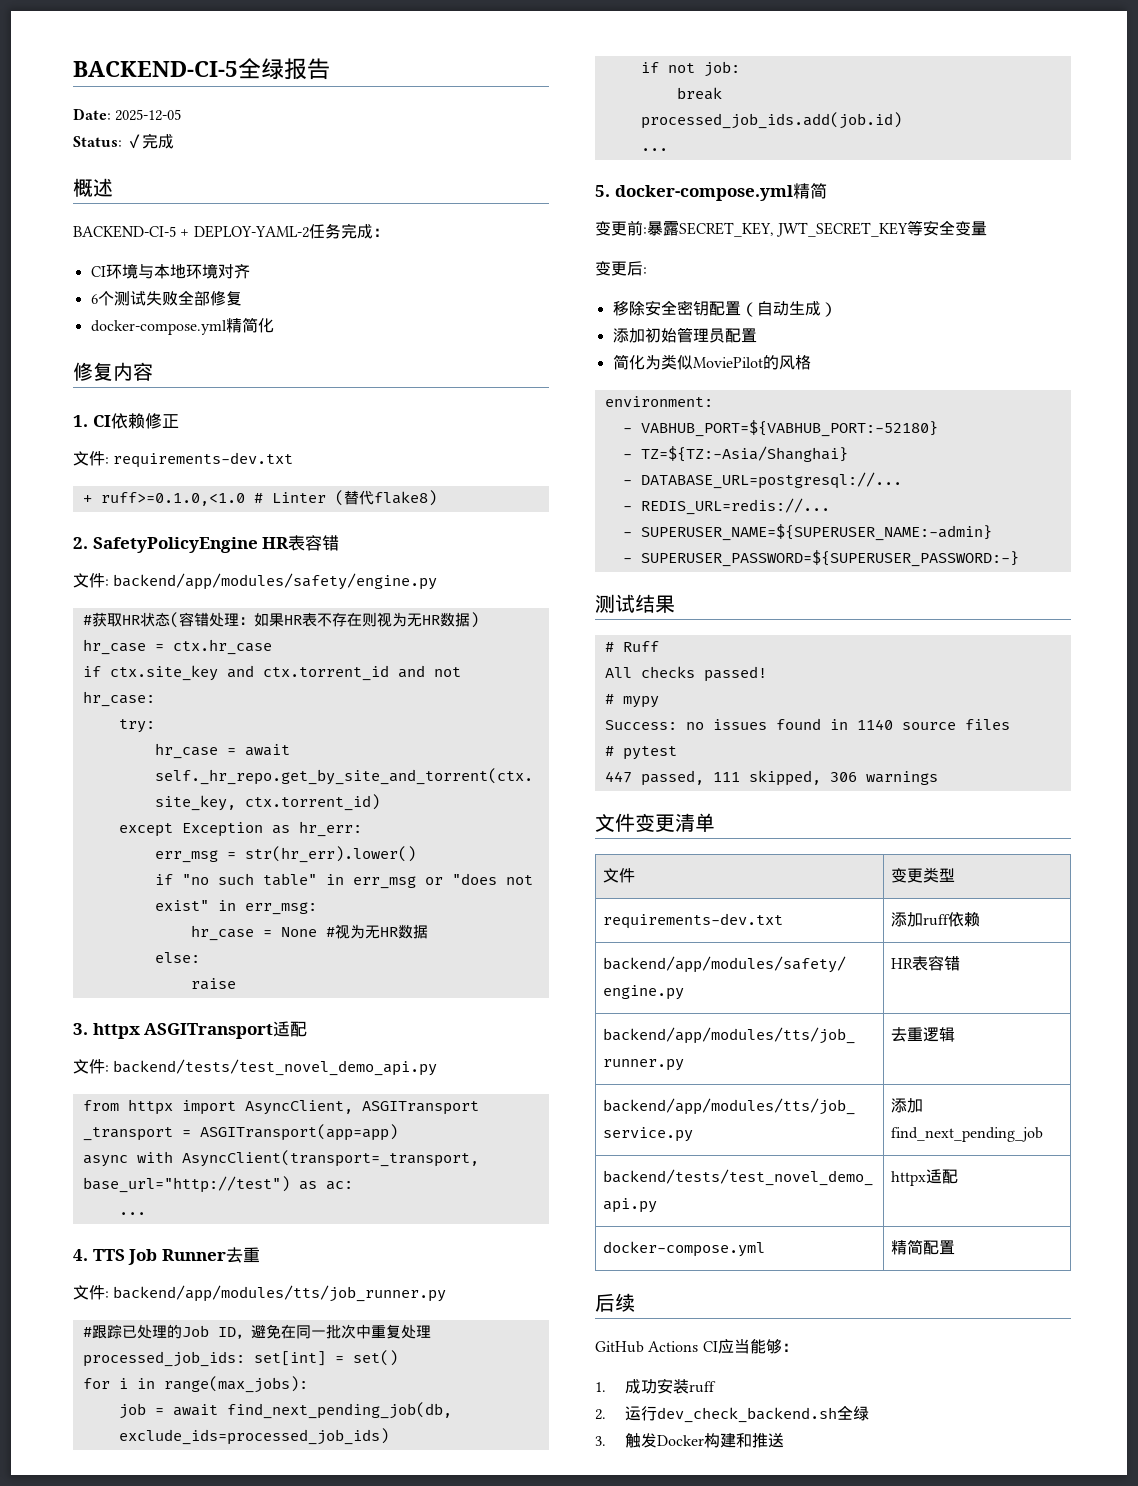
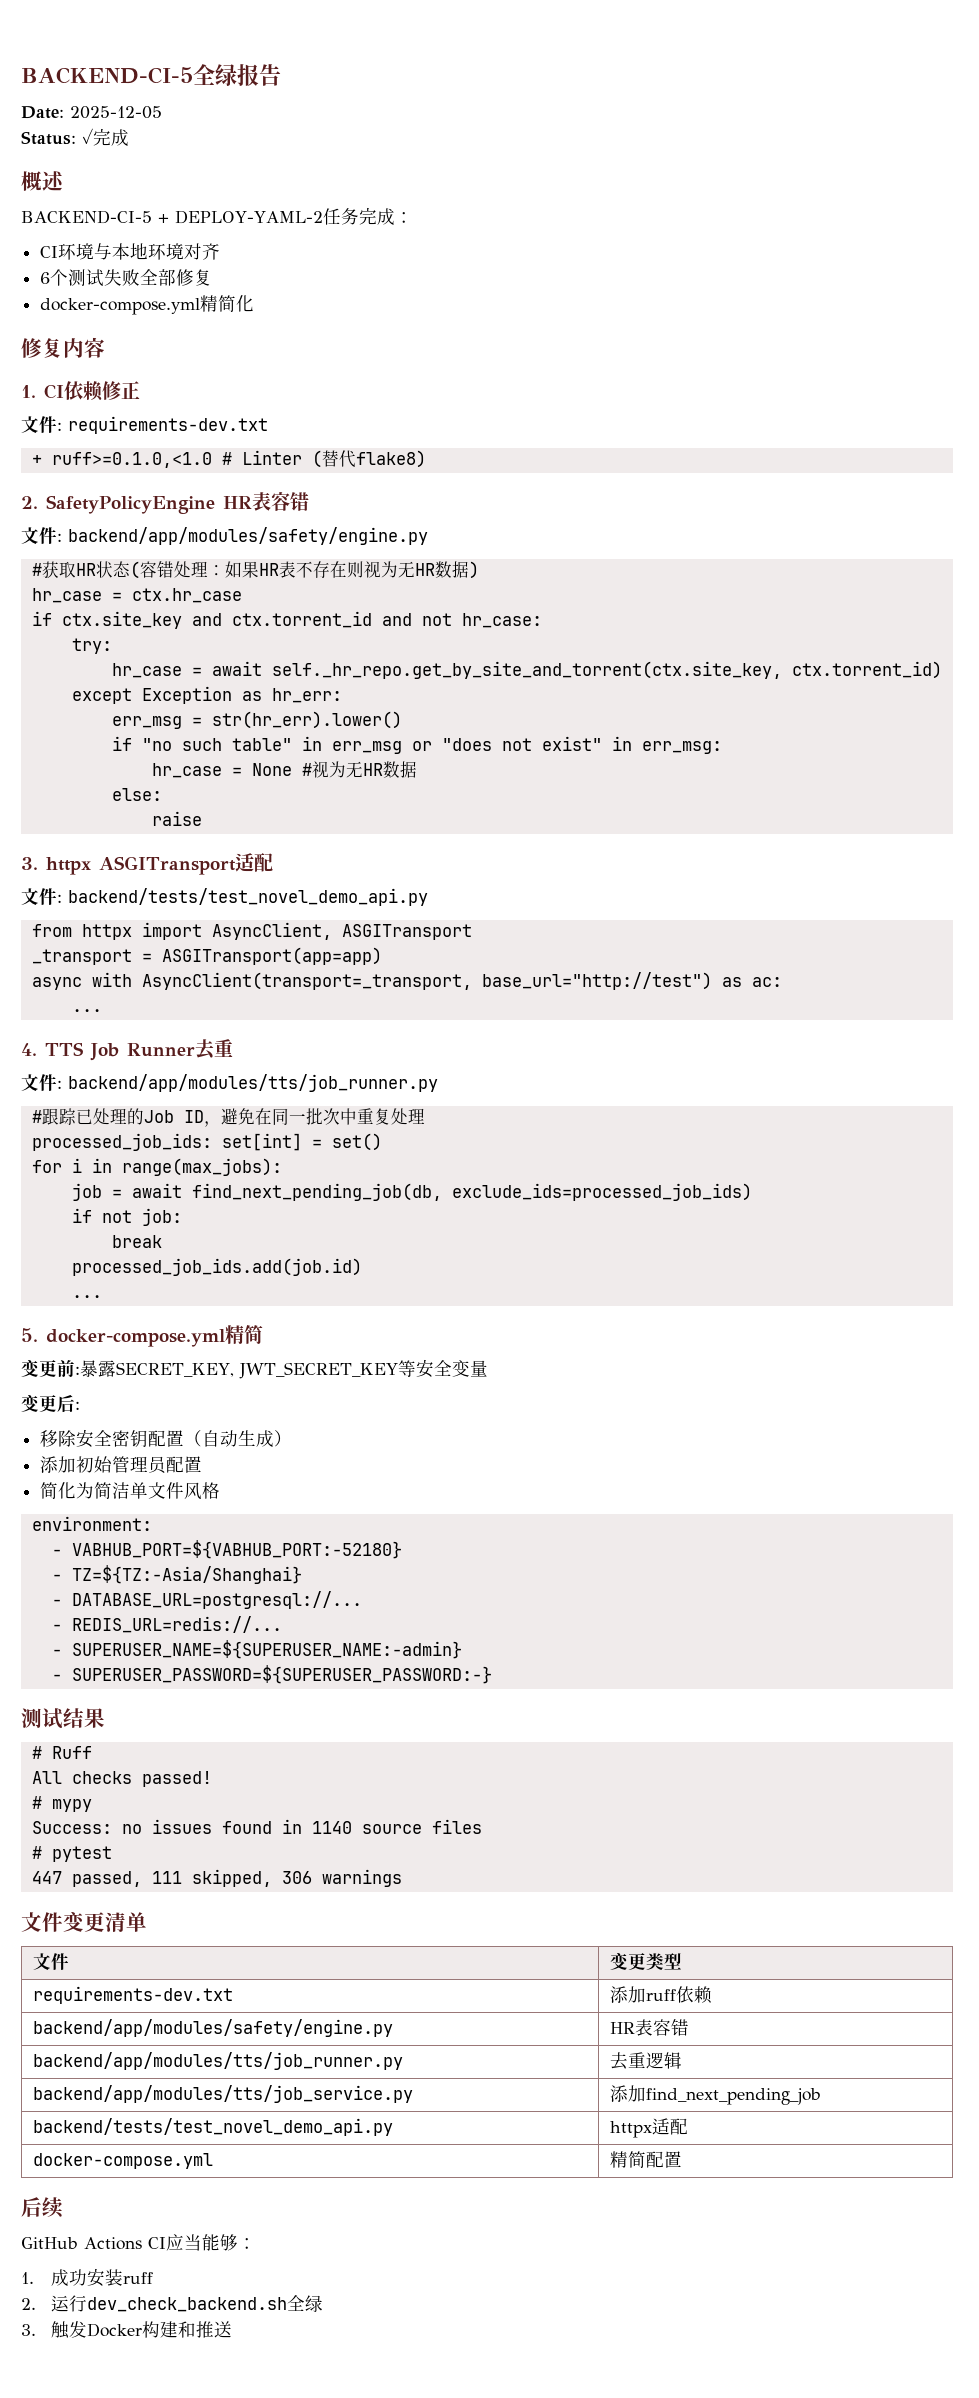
[660,354,779,370] 类似MoviePilot的 -> [94,1482,185,1499] 简洁单文件

